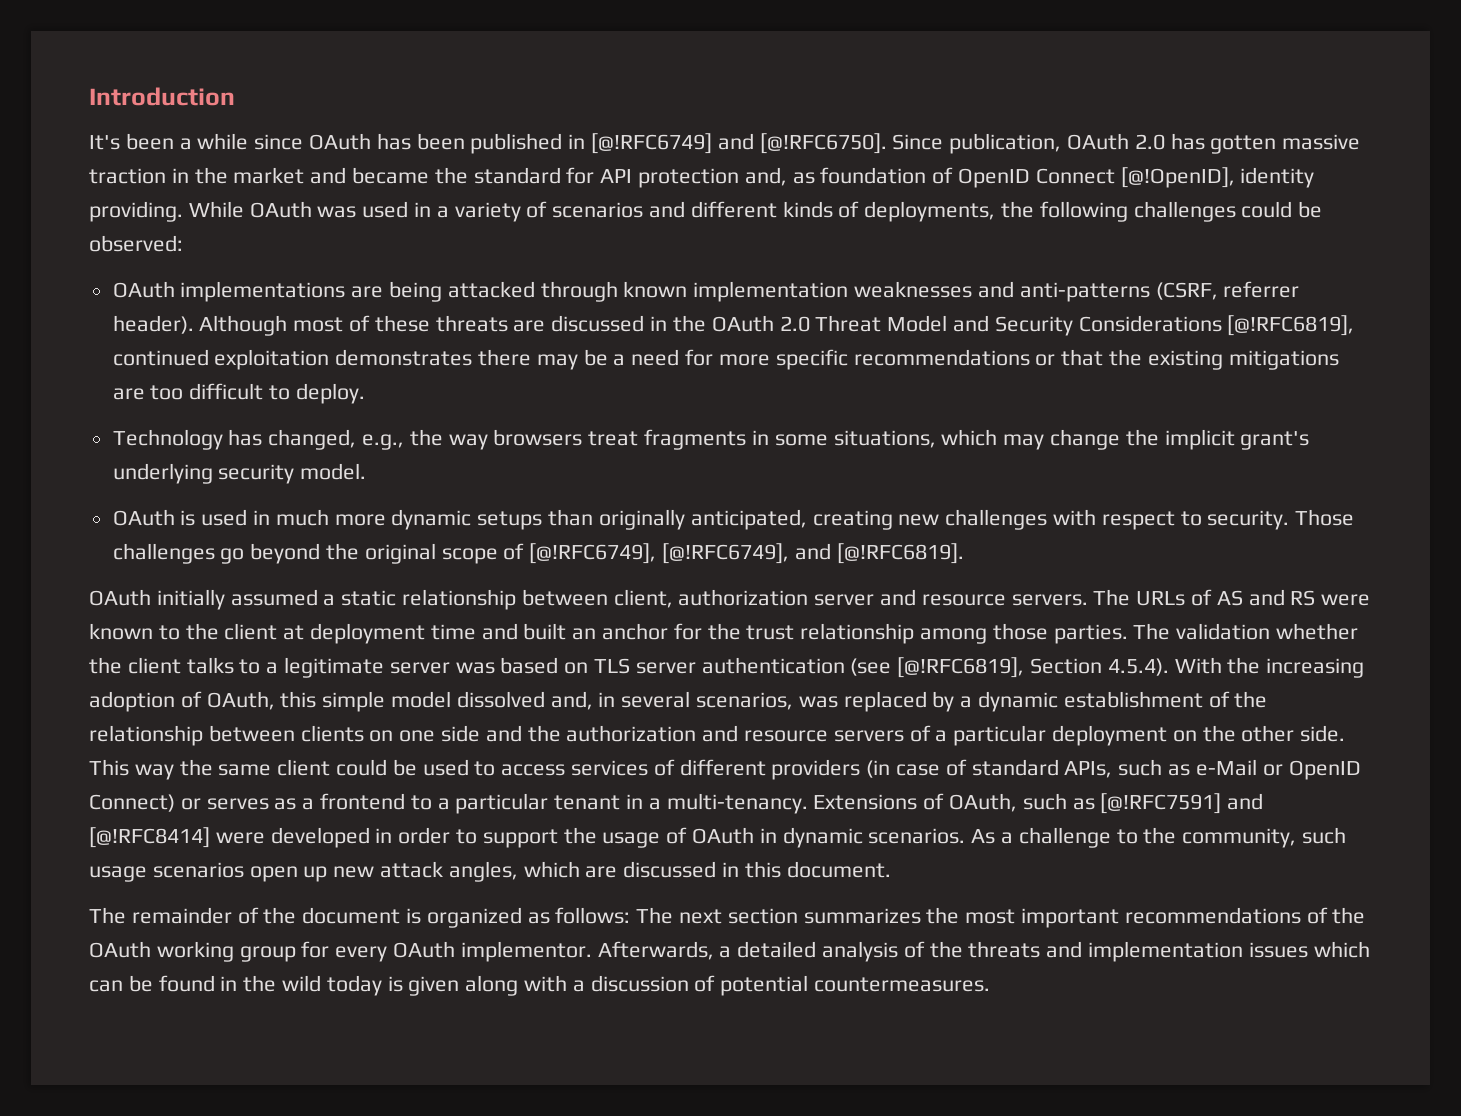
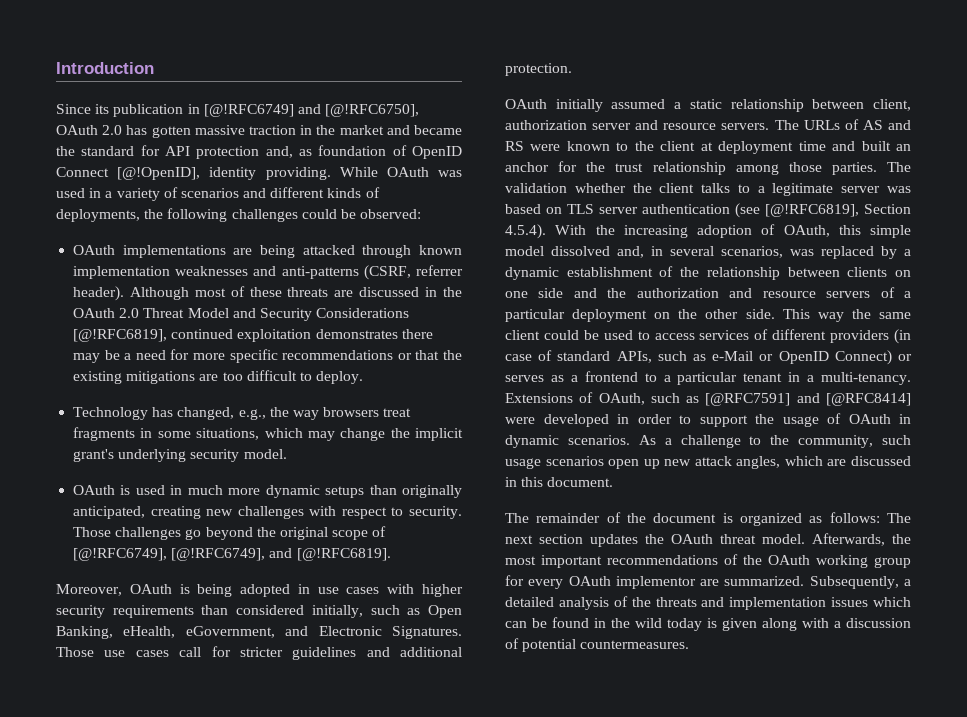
[89,133,1062,154] It's been a while since OAuth has been published in [@!RFC6749] and [@!RFC6750]. Since publication, -> [56,104,420,117] Since its publication in [@!RFC6749] and [@!RFC6750],
(964, 553) none -> [56,584,463,597] [56,605,463,618] [56,626,462,639] [56,646,462,660] [505,63,572,76] // Moreover, OAuth is being adopted in use cases with higher security requirements than considered initially, such as Open Banking, eHealth, eGovernment, and Electronic Signatures. Those use cases call for stricter guidelines and additional protection.
[1100,793,1264,814] [89,827,210,848] [@!RFC7591] and [@!RFC8414] -> [705,393,911,406] [@RFC7591] and [@RFC8414]
[803,908,921,924] summarizes -> [590,533,885,547] updates the OAuth threat model. Afterwards,
[460,941,714,962] implementor. Afterwards, -> [615,576,899,589] implementor are summarized. Subsequently,

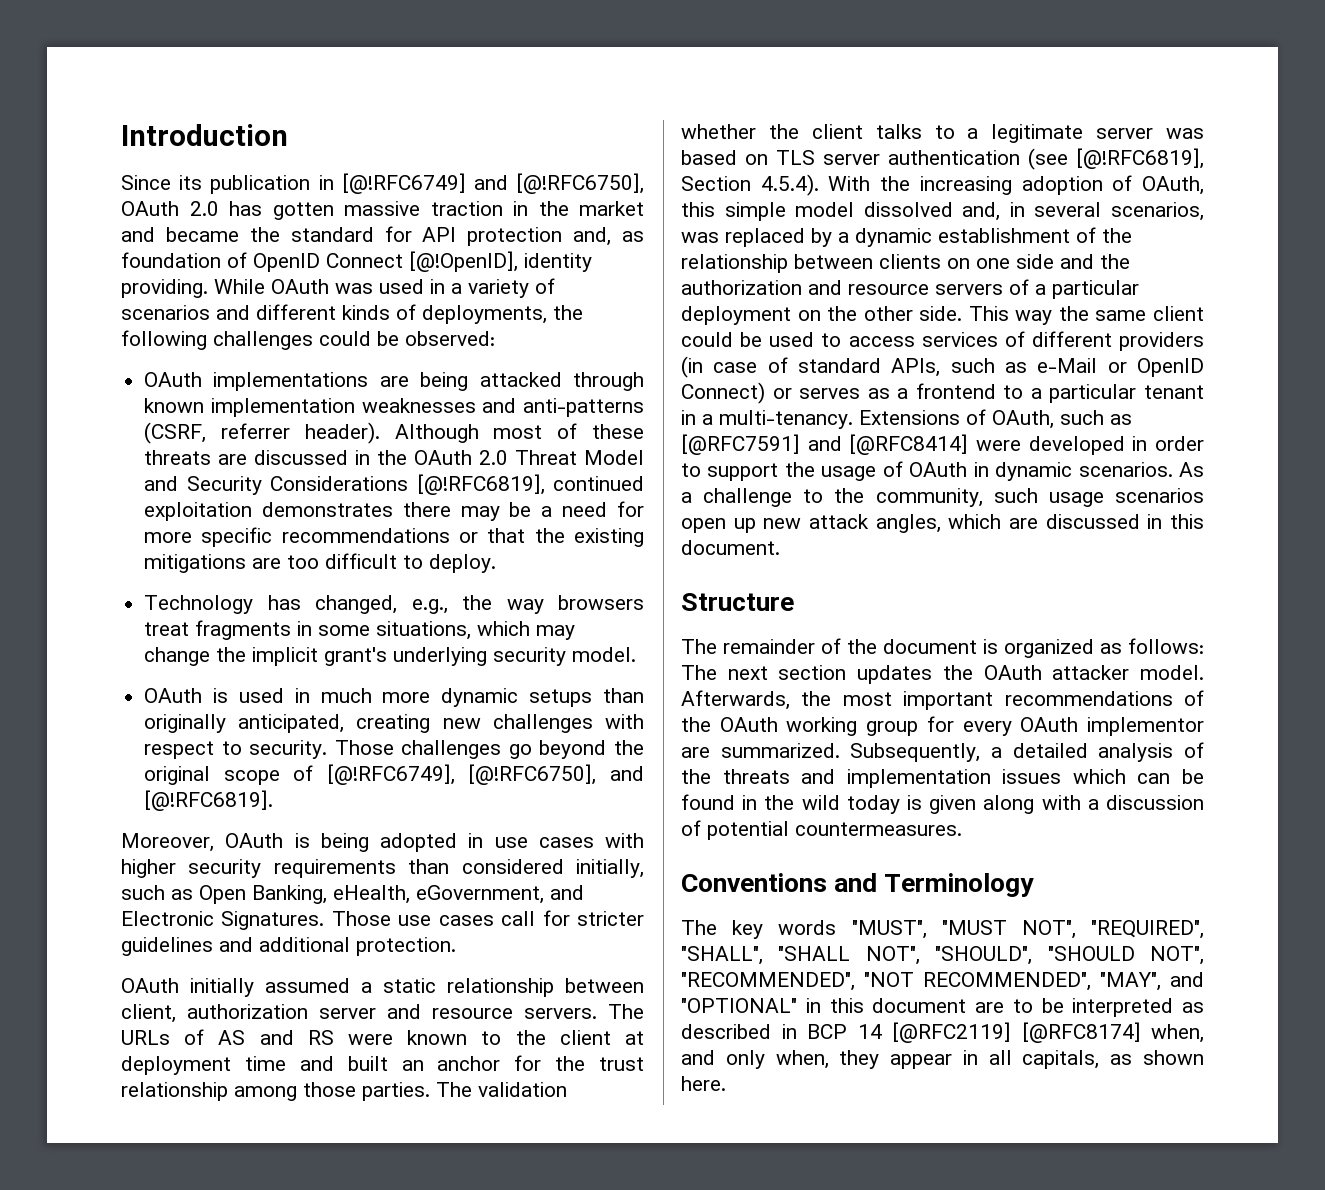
[171,548,266,561] [@!RFC6749], -> [468,764,597,785] [@!RFC6750],
(614, 482) none -> [681,593,794,611] // Structure
[720,534,756,544] threat -> [1052,665,1130,680] attacker
(690, 644) none -> [681,873,1035,897] [681,920,1204,939] [681,946,1204,965] [681,972,1204,991] [681,998,1204,1017] [681,1022,1204,1043] [681,1050,1204,1069] [681,1076,726,1091] // Conventions and Terminology // The key words "MUST", "MUST NOT", "REQUIRED", "SHALL", "SHALL NOT", "SHOULD", "SHOULD NOT", "RECOMMENDED", "NOT RECOMMENDED", "MAY", and "OPTIONAL" in this document are to be interpreted as described in BCP 14 [@RFC2119] [@RFC8174] when, and only when, they appear in all capitals, as shown here.

